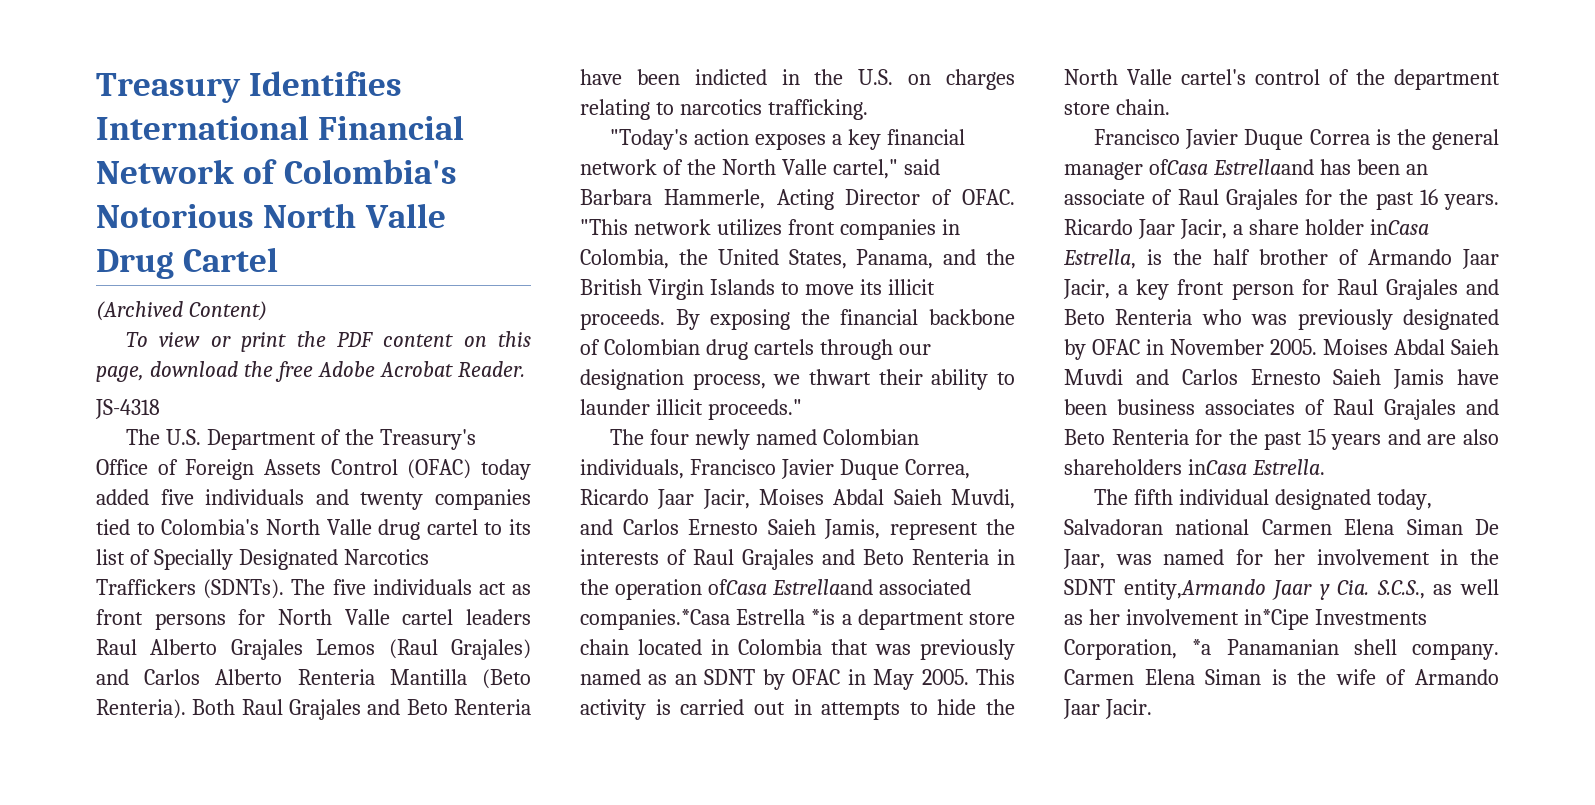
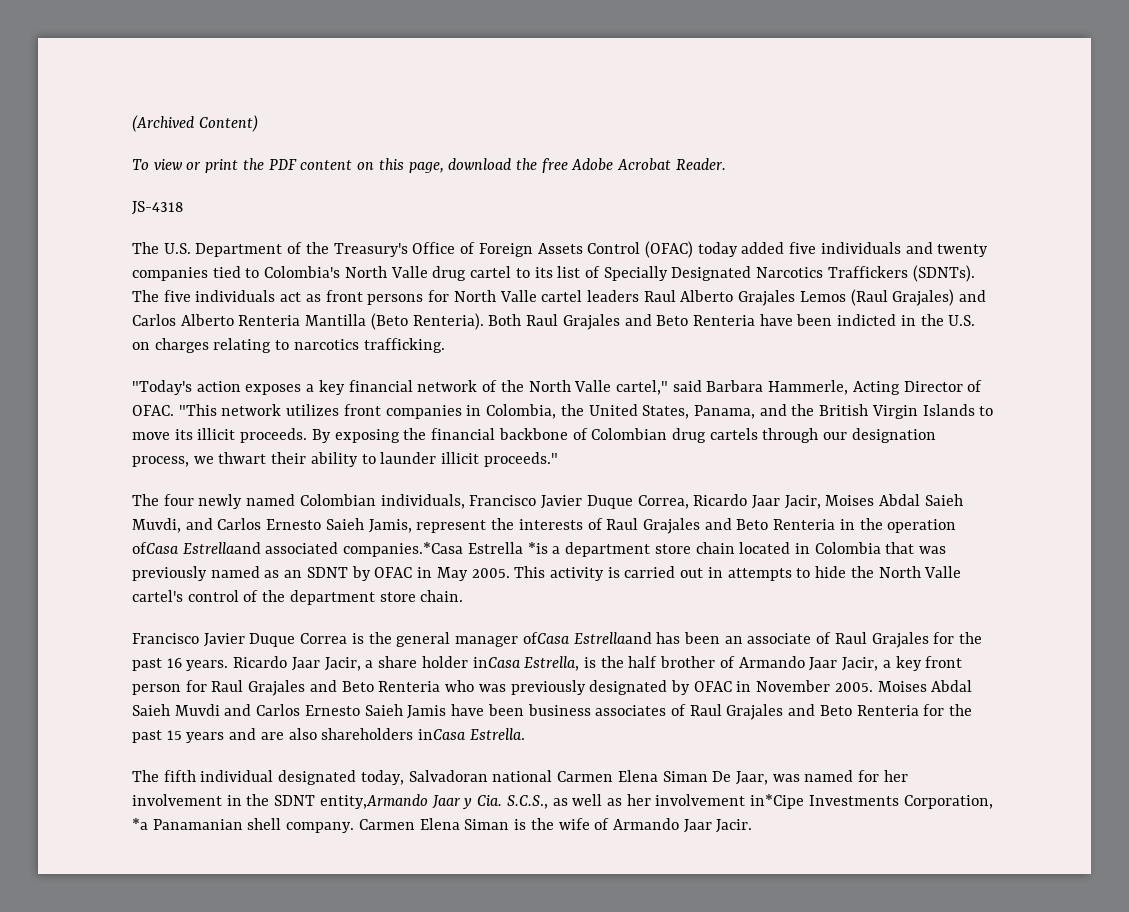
[96,71,403,103] [96,115,465,140] [96,159,457,184] [96,203,446,228] [96,247,279,279] Treasury Identifies International Financial Network of Colombia's Notorious North Valle Drug Cartel // -> (132, 123) none

